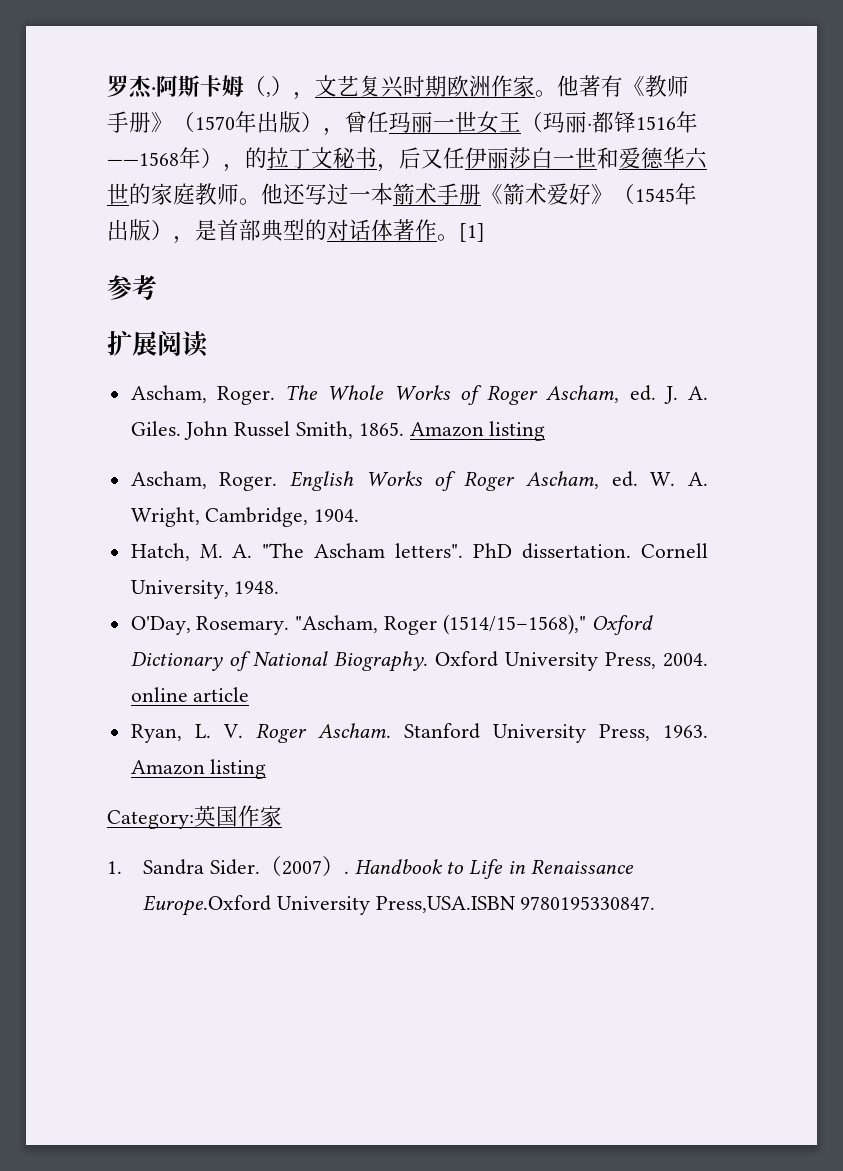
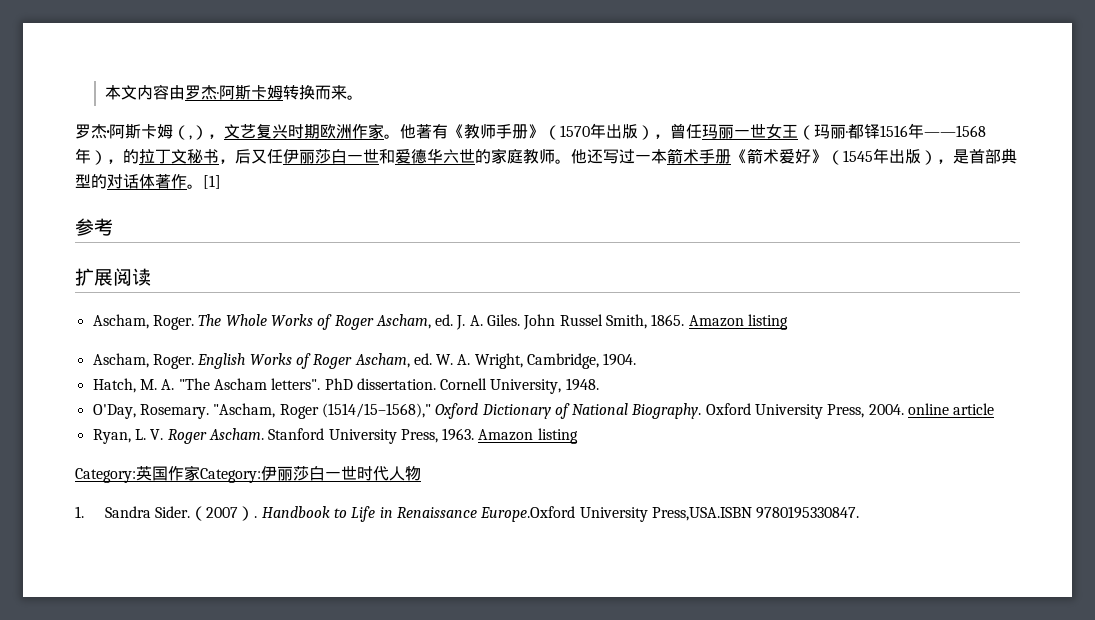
(107, 86) none -> [104,84,363,100] 本文内容由罗杰·阿斯卡姆转换而来。 //
(282, 816) none -> [200,466,421,483] Category:伊丽莎白一世时代人物

